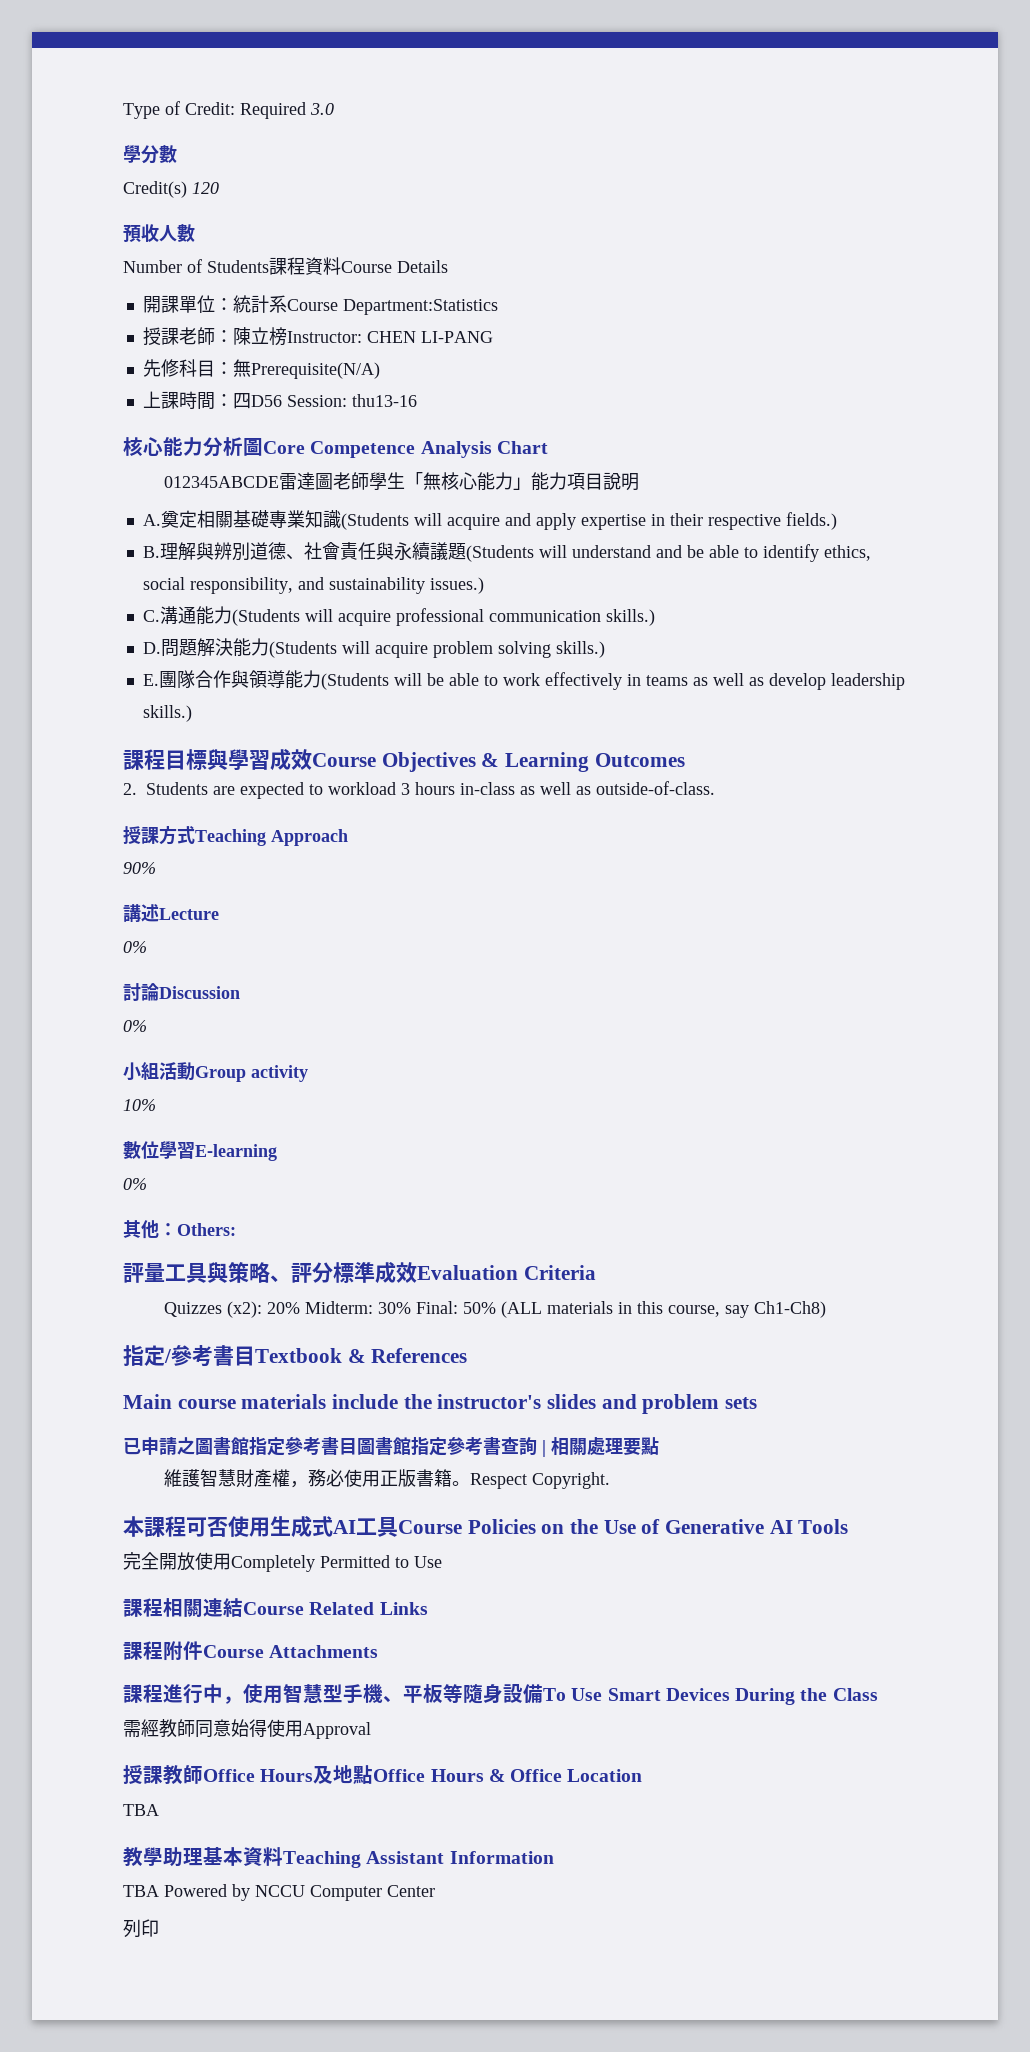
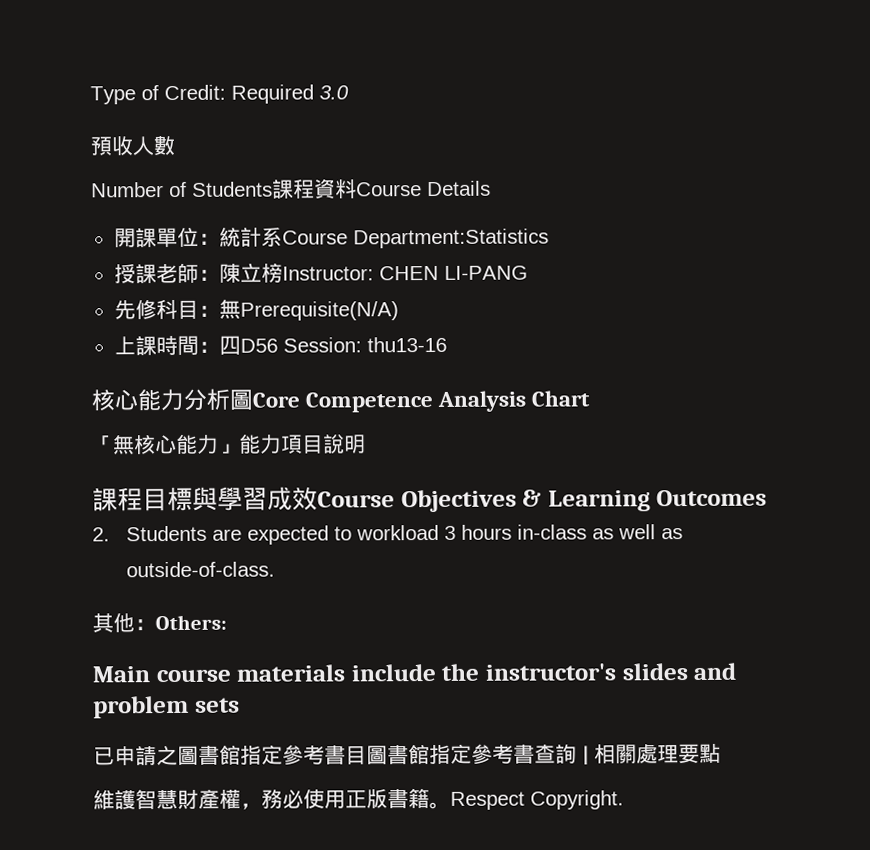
[123,145,177,164] [123,181,219,198] // 學分數 // Credit(s) 120 -> (349, 92) none
[163,472,405,490] 012345ABCDE雷達圖老師學生 -> (591, 398) none
[142,510,837,530] [142,542,871,562] [142,577,484,594] [142,606,655,626] [142,638,605,658] [142,670,905,690] [142,705,192,722] // A.奠定相關基礎專業知識(Students will acquire and apply expertise in their respective fields.) // B.理解與辨別道德、社會責任與永續議題(Students will understand and be able to identify ethics, social responsibility, and sustainability issues.) // C.溝通能力(Students will acquire professional communication skills.) // D.問題解決能力(Students will acquire problem solving skills.) // E.團隊合作與領導能力(Students will be able to work effectively in teams as well as develop leadership skills.) -> (366, 444) none
[123,825,348,846] [123,862,156,874] [123,904,219,922] [123,941,147,953] [123,983,240,1001] [123,1020,147,1032] [123,1062,308,1082] [123,1099,156,1111] [123,1141,277,1161] [123,1178,147,1190] [123,1220,236,1239] [123,1261,596,1284] [163,1301,826,1318] [123,1345,468,1367] 授課方式Teaching Approach // 90% // 講述Lecture // 0% // 討論Discussion // 0% // 小組活動Group activity // 10% // 數位學習E-learning // 0% // 其他：Others: // 評量工具與策略、評分標準成效Evaluation Criteria // Quizzes (x2): 20% Midterm: 30% Final: 50% (ALL materials in this course, say Ch1-Ch8) // 指定/參考書目Textbook & References -> [92,613,227,633] 其他：Others:
[123,1515,849,1538] [123,1552,442,1572] [123,1598,428,1617] [123,1641,379,1661] [123,1684,878,1705] [123,1719,371,1739] [123,1765,643,1785] [123,1804,159,1816] [123,1846,554,1868] [123,1884,435,1901] [123,1919,159,1938] // 本課程可否使用生成式AI工具Course Policies on the Use of Generative AI Tools // 完全開放使用Completely Permitted to Use // 課程相關連結Course Related Links // 課程附件Course Attachments // 課程進行中，使用智慧型手機、平板等隨身設備To Use Smart Devices During the Class // 需經教師同意始得使用Approval // 授課教師Office Hours及地點Office Hours & Office Location // TBA // 教學助理基本資料Teaching Assistant Information // TBA Powered by NCCU Computer Center // 列印 -> (624, 800) none

